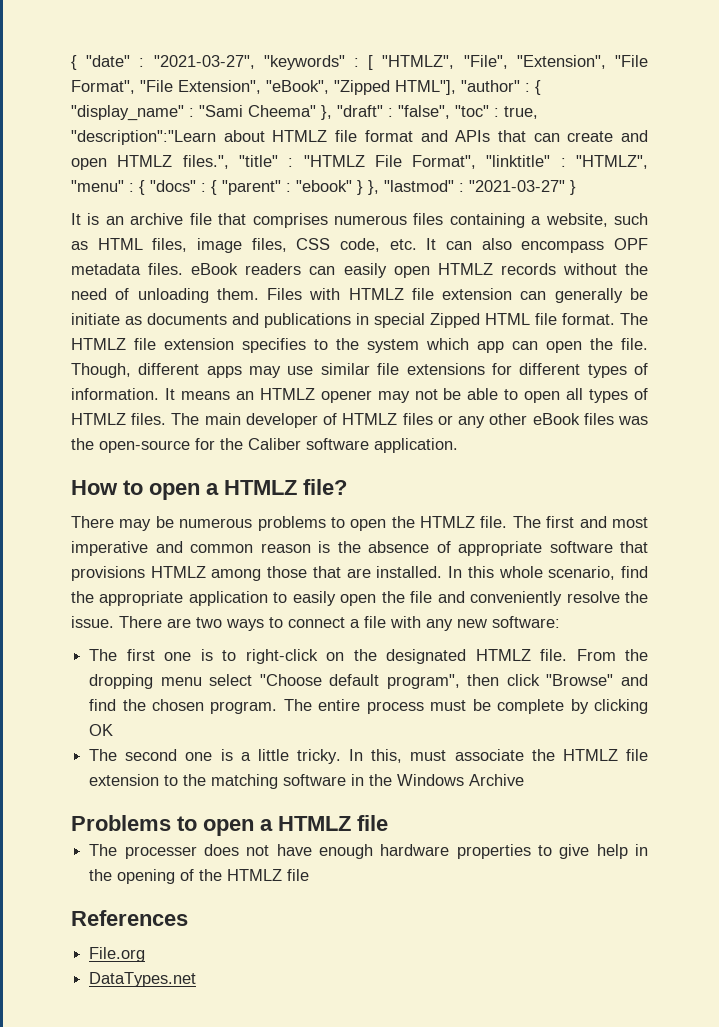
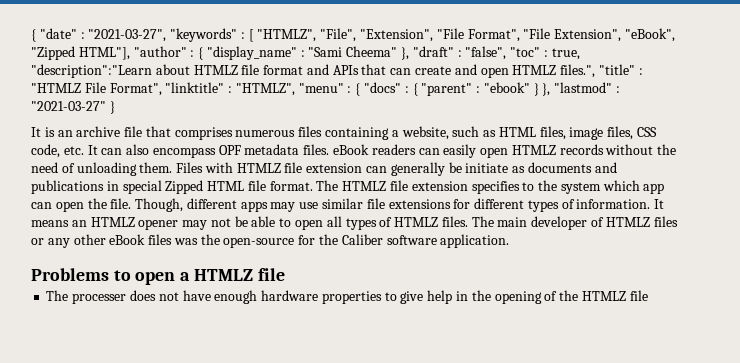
[71,479,347,500] [71,516,648,531] [71,541,648,556] [71,566,649,581] [71,591,648,606] [71,616,560,631] [89,649,648,664] [89,674,648,689] [89,699,648,714] [89,724,114,736] [89,749,648,764] [89,774,525,789] // How to open a HTMLZ file? // There may be numerous problems to open the HTMLZ file. The first and most imperative and common reason is the absence of appropriate software that provisions HTMLZ among those that are installed. In this whole scenario, find the appropriate application to easily open the file and conveniently resolve the issue. There are two ways to connect a file with any new software: // The first one is to right-click on the designated HTMLZ file. From the dropping menu select "Choose default program", then click "Browse" and find the chosen program. The entire process must be complete by clicking OK // The second one is a little tricky. In this, must associate the HTMLZ file extension to the matching software in the Windows Archive -> (510, 241) none
[71,910,188,926] [89,947,146,962] [89,972,197,987] // References // File.org // DataTypes.net -> (648, 295) none

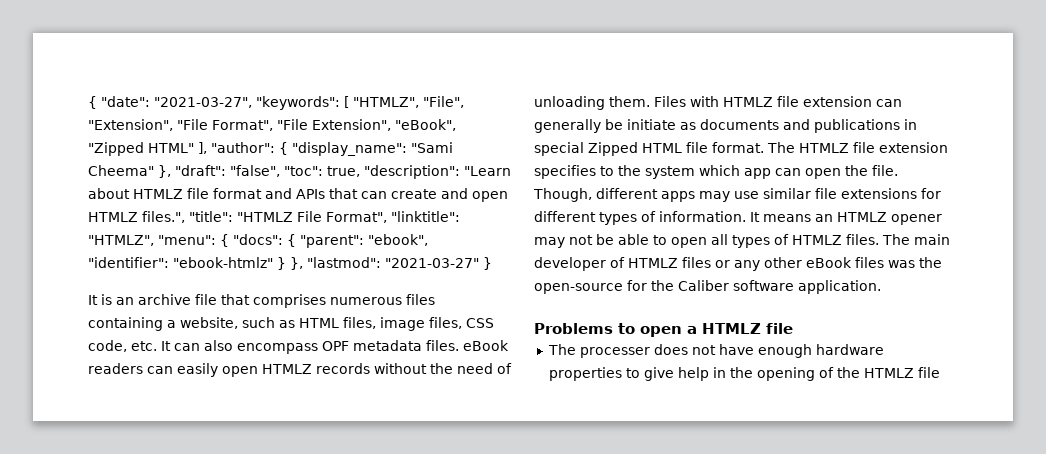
[31,28,245,42] { "date" : "2021-03-27", "keywords" : -> [88,96,340,110] { "date": "2021-03-27", "keywords":
[78,46,580,60] [31,64,152,78] HTML"], "author" : { "display_name" : "Sami Cheema" }, "draft" : "false", "toc" : true, "description":"Learn -> [148,142,453,156] [88,165,511,179] HTML" ], "author": { "display_name": "Sami Cheema" }, "draft": "false", "toc": true, "description": "Learn
[598,64,643,75] "title" : -> [189,211,233,222] "title":
[165,82,621,96] "linktitle" : "HTMLZ", "menu" : { "docs" : { "parent" : "ebook" } }, "lastmod" : -> [390,211,460,222] [88,234,428,248] [88,257,381,270] "linktitle": "HTMLZ", "menu": { "docs": { "parent": "ebook", "identifier": "ebook-htmlz" } }, "lastmod":

